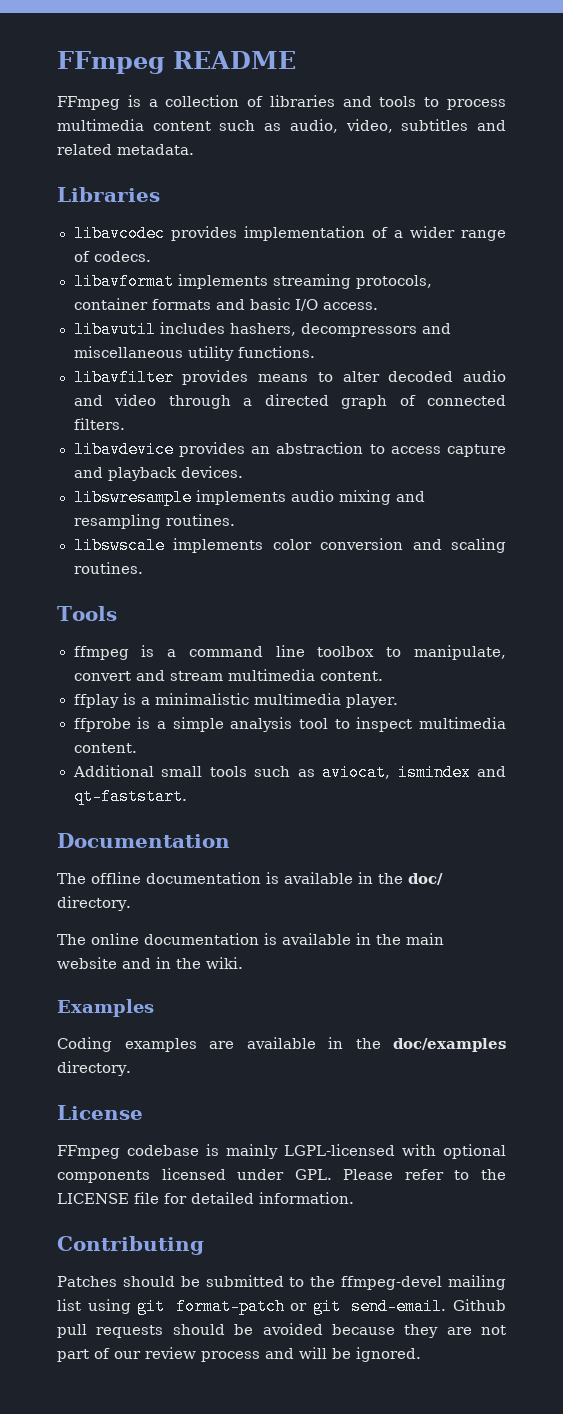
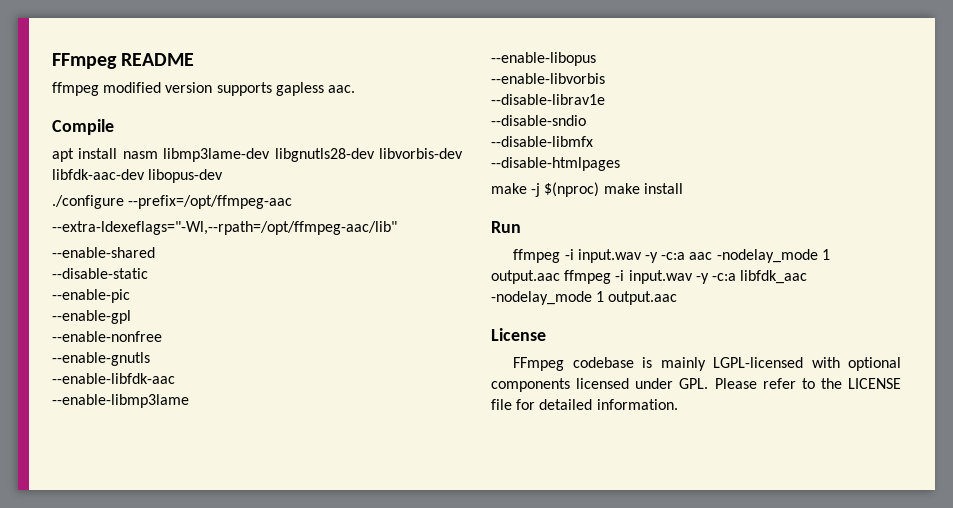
[57,95,506,110] [57,119,507,133] [57,144,194,155] [57,187,160,202] [73,225,506,242] [73,251,151,262] [73,273,432,290] [73,298,378,311] [73,321,451,338] [73,346,315,361] [73,369,506,386] [73,394,506,409] [73,418,125,430] [73,441,506,458] [73,466,243,481] [73,489,425,506] [73,514,235,529] [73,537,506,554] [73,562,143,574] [57,606,117,621] [73,645,506,660] [73,669,383,681] [73,693,399,708] [73,717,506,732] [73,743,137,753] [72,764,506,781] [73,788,187,805] [57,833,230,848] [57,872,443,885] [57,896,131,911] [57,933,444,945] [57,957,243,969] [57,999,154,1017] [57,1037,506,1052] [57,1061,131,1076] FFmpeg is a collection of libraries and tools to process multimedia content such as audio, video, subtitles and related metadata. // Libraries // libavcodec provides implementation of a wider range of codecs. // libavformat implements streaming protocols, container formats and basic I/O access. // libavutil includes hashers, decompressors and miscellaneous utility functions. // libavfilter provides means to alter decoded audio and video through a directed graph of connected filters. // libavdevice provides an abstraction to access capture and playback devices. // libswresample implements audio mixing and resampling routines. // libswscale implements color conversion and scaling routines. // Tools // ffmpeg is a command line toolbox to manipulate, convert and stream multimedia content. // ffplay is a minimalistic multimedia player. // ffprobe is a simple analysis tool to inspect multimedia content. // Additional small tools such as aviocat, ismindex and qt-faststart. // Documentation // The offline documentation is available in the doc/ directory. // The online documentation is available in the main website and in the wiki. // Examples // Coding examples are available in the doc/examples directory. -> [52,82,355,96] [52,119,114,135] [52,148,463,162] [52,169,224,183] [52,195,293,209] [52,221,397,235] [52,247,155,258] [52,268,148,279] [52,289,130,303] [52,310,131,324] [52,331,162,342] [52,352,150,366] [52,373,175,384] [52,394,189,408] [491,52,596,66] [491,73,605,84] [491,94,605,105] [491,115,586,126] [491,136,593,147] [491,157,620,171] [491,182,683,197] [491,221,521,233] [513,249,830,263] [491,270,808,284] [491,291,678,305] ffmpeg modified version supports gapless aac. // Compile // apt install nasm libmp3lame-dev libgnutls28-dev libvorbis-dev libfdk-aac-dev libopus-dev // ./configure --prefix=/opt/ffmpeg-aac // --extra-ldexeflags="-Wl,--rpath=/opt/ffmpeg-aac/lib" // --enable-shared // --disable-static // --enable-pic // --enable-gpl // --enable-nonfree // --enable-gnutls // --enable-libfdk-aac // --enable-libmp3lame // --enable-libopus // --enable-libvorbis // --disable-librav1e // --disable-sndio // --disable-libmfx // --disable-htmlpages // make -j $(nproc) make install // Run // ffmpeg -i input.wav -y -c:a aac -nodelay_mode 1 output.aac ffmpeg -i input.wav -y -c:a libfdk_aac -nodelay_mode 1 output.aac
[57,1236,204,1255] [57,1275,506,1290] [57,1298,506,1315] [57,1323,506,1338] [57,1347,421,1362] // Contributing // Patches should be submitted to the ffmpeg-devel mailing list using git format-patch or git send-email. Github pull requests should be avoided because they are not part of our review process and will be ignored. -> (678, 404) none

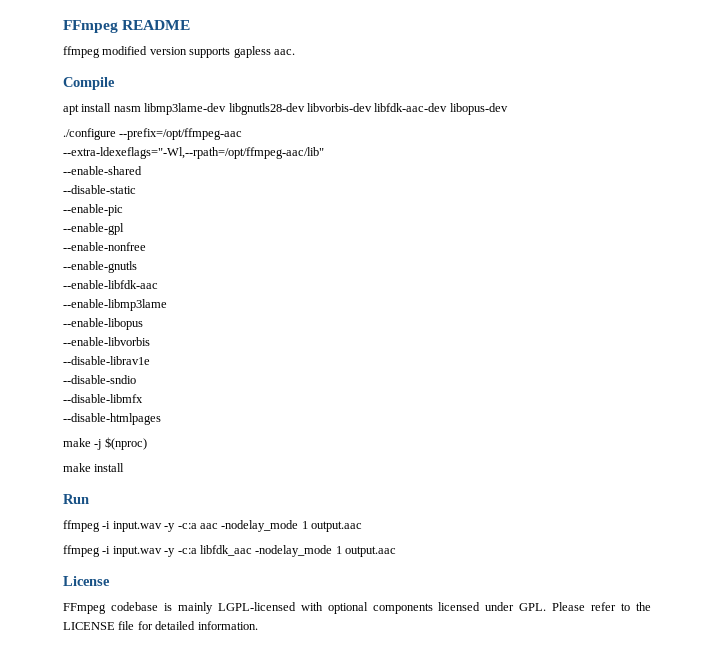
(600, 189) none -> (147, 443) //
(560, 277) none -> (362, 526) //

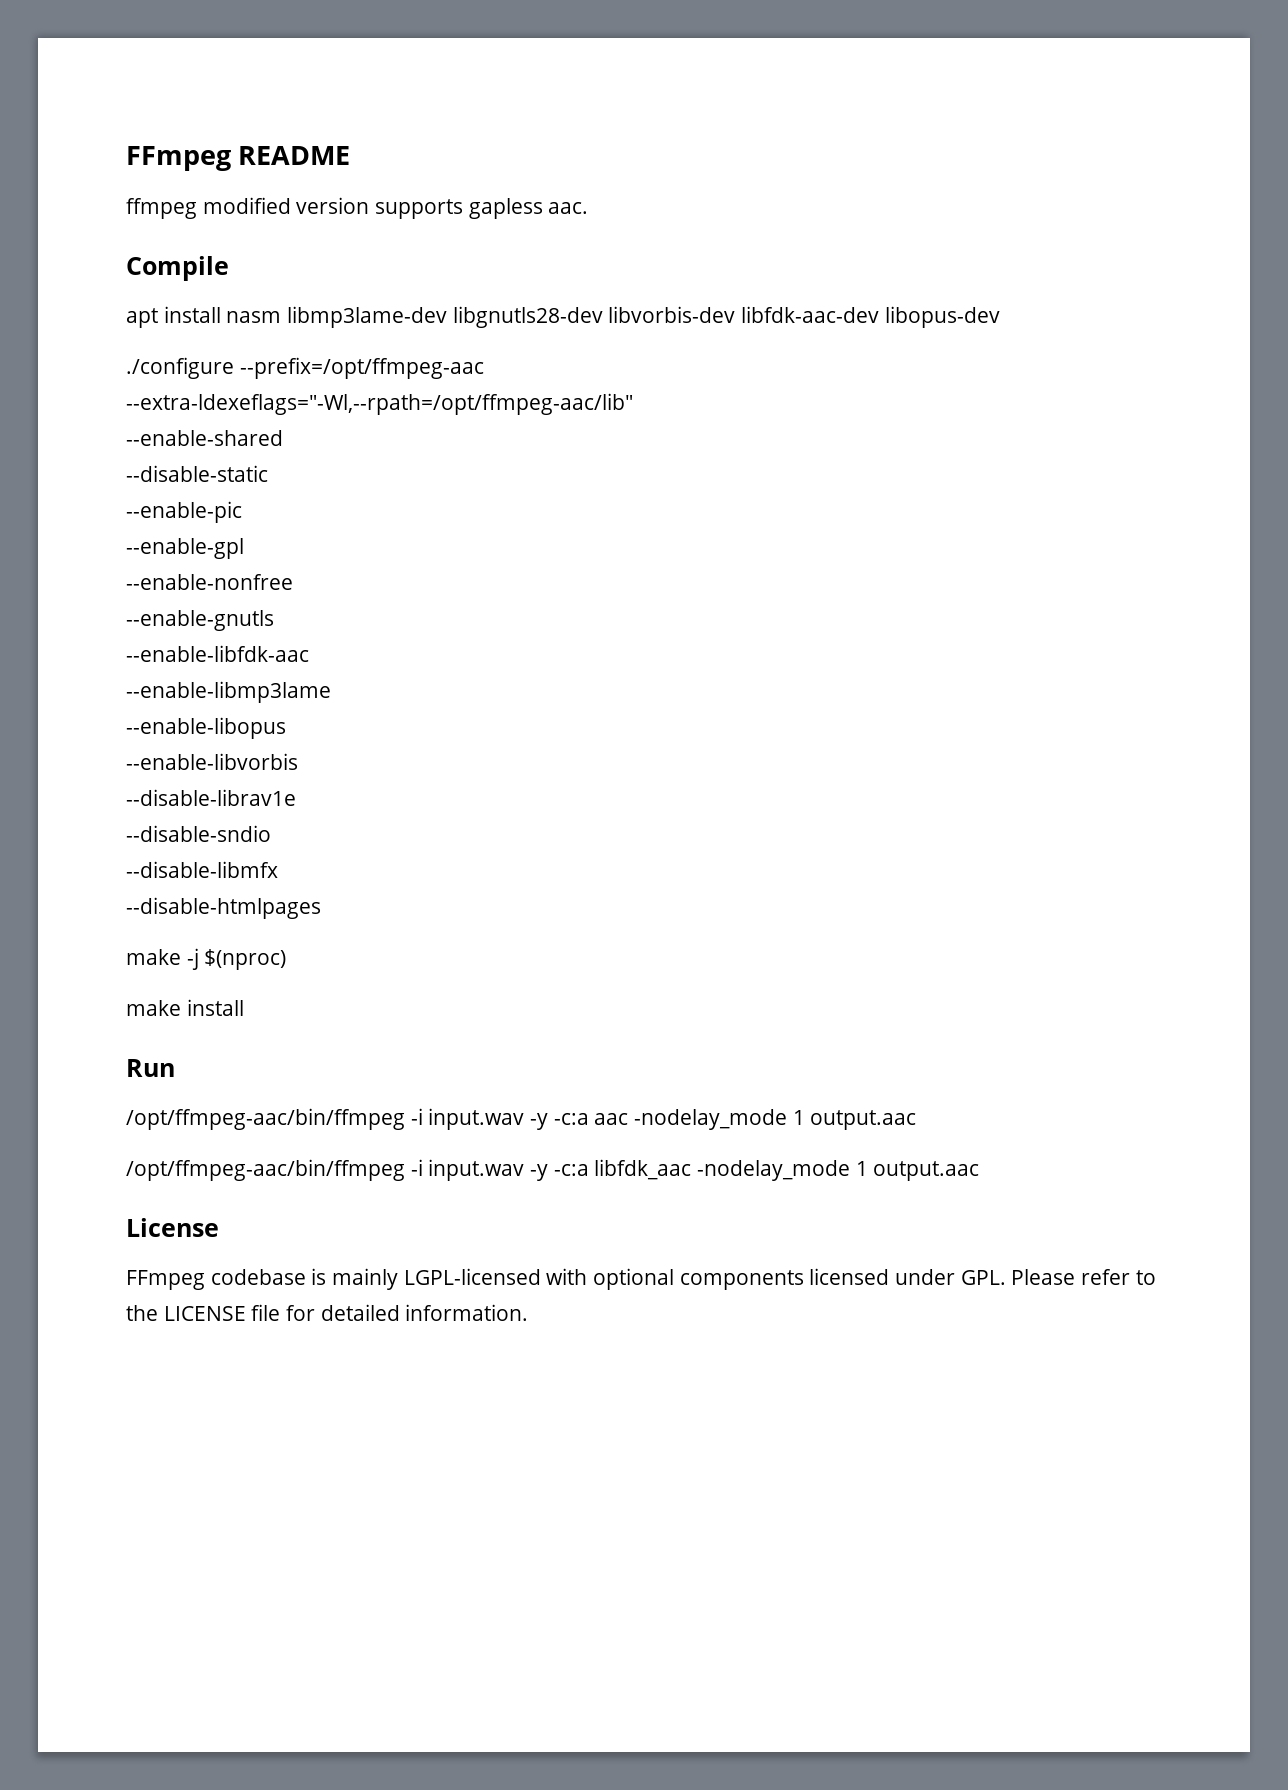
[63,520,100,532] ffmpeg -> [126,1108,405,1130] /opt/ffmpeg-aac/bin/ffmpeg
[63,545,100,557] ffmpeg -> [126,1159,405,1181] /opt/ffmpeg-aac/bin/ffmpeg

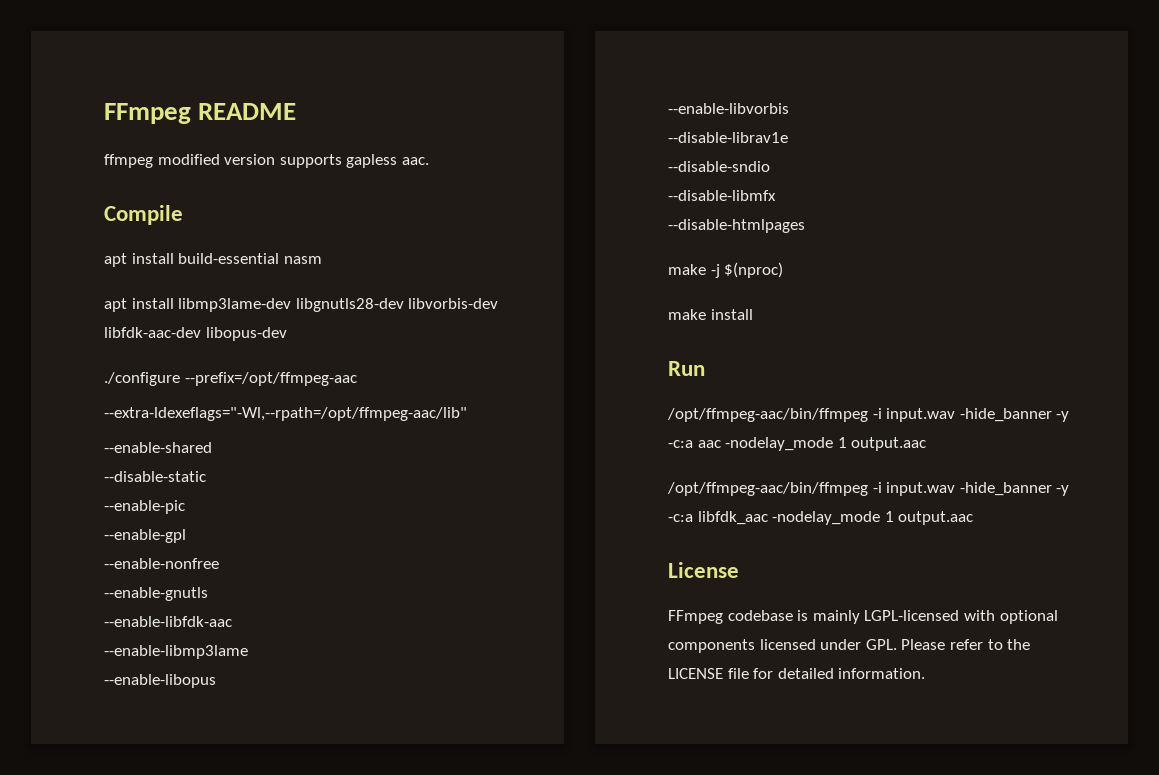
(221, 314) none -> [178,253,280,264] build-essential
(282, 317) none -> [104,298,174,312] // apt install
(525, 1119) none -> [959,408,1052,422] -hide_banner
(525, 1170) none -> [959,482,1052,496] -hide_banner

